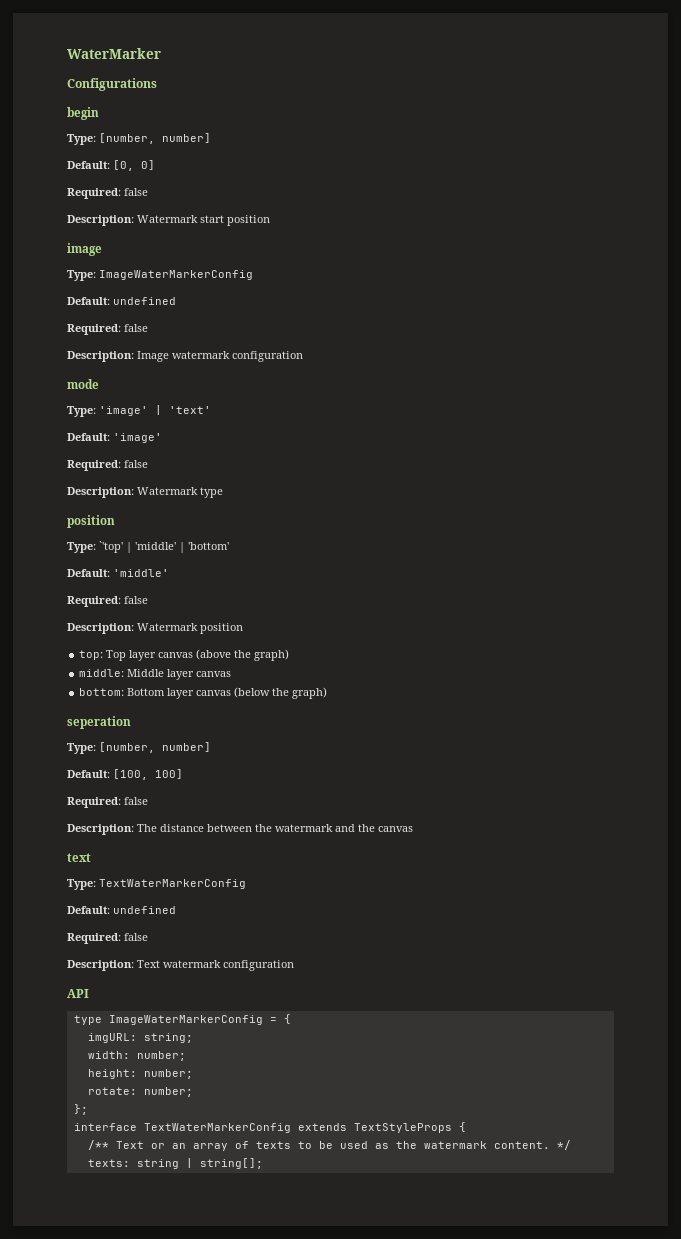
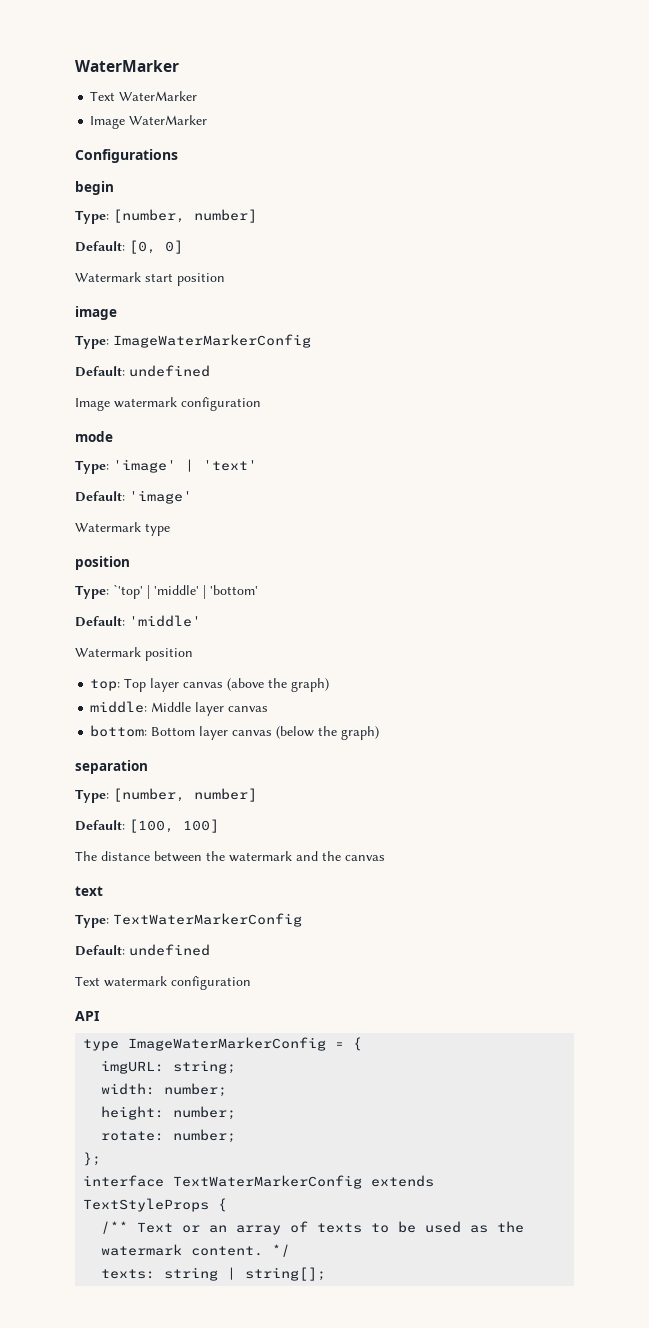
[67,48,161,59] WaterMarker -> [75,60,179,72] [90,91,198,101] [90,115,208,129] WaterMarker // Text WaterMarker // Image WaterMarker
[67,188,148,199] [67,215,134,226] Required: false // Description: -> (183, 247) none
[67,324,148,335] [67,351,134,362] Required: false // Description: -> (210, 371) none
[67,460,148,471] [67,487,134,498] Required: false // Description: -> (192, 497) none
[67,596,148,607] [67,623,134,634] Required: false // Description: -> (201, 621) none
[67,716,131,729] seperation -> [75,760,148,774] separation
[67,797,148,808] [67,824,134,835] Required: false // Description: -> (219, 826) none
[67,933,148,944] [67,960,134,971] Required: false // Description: -> (210, 950) none

